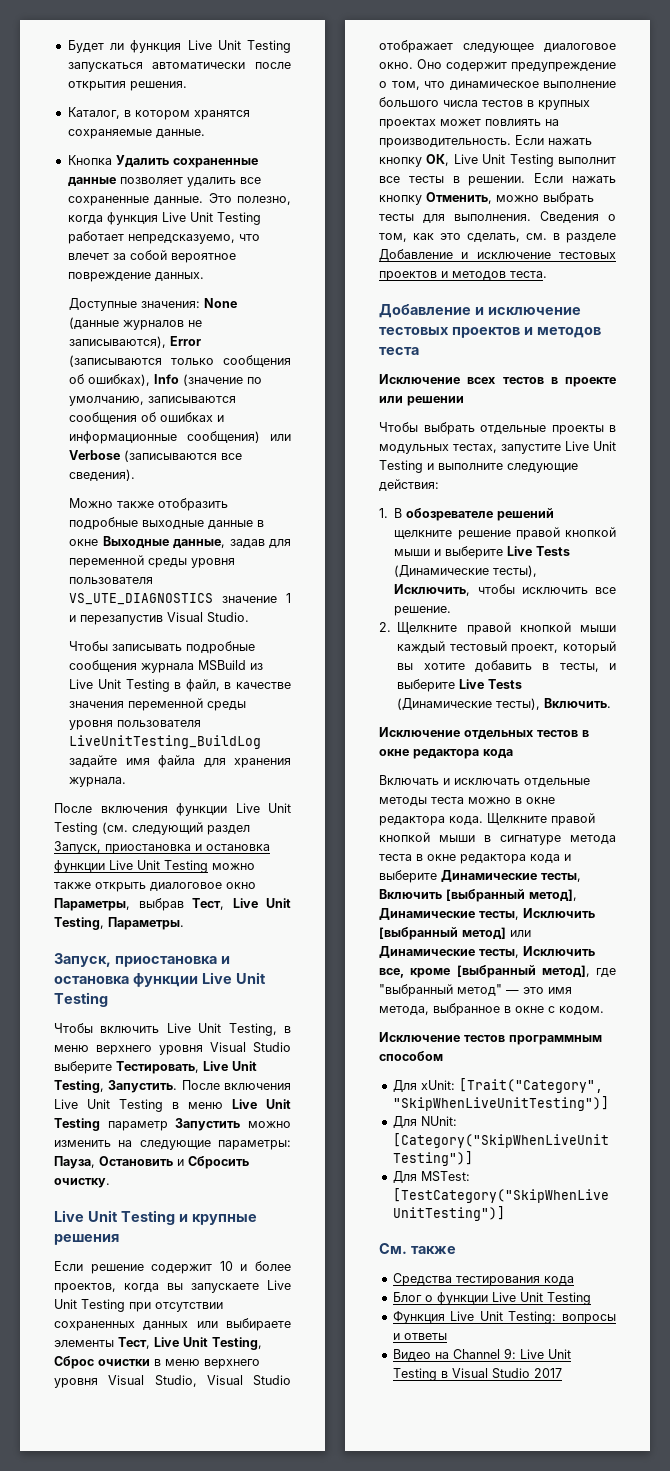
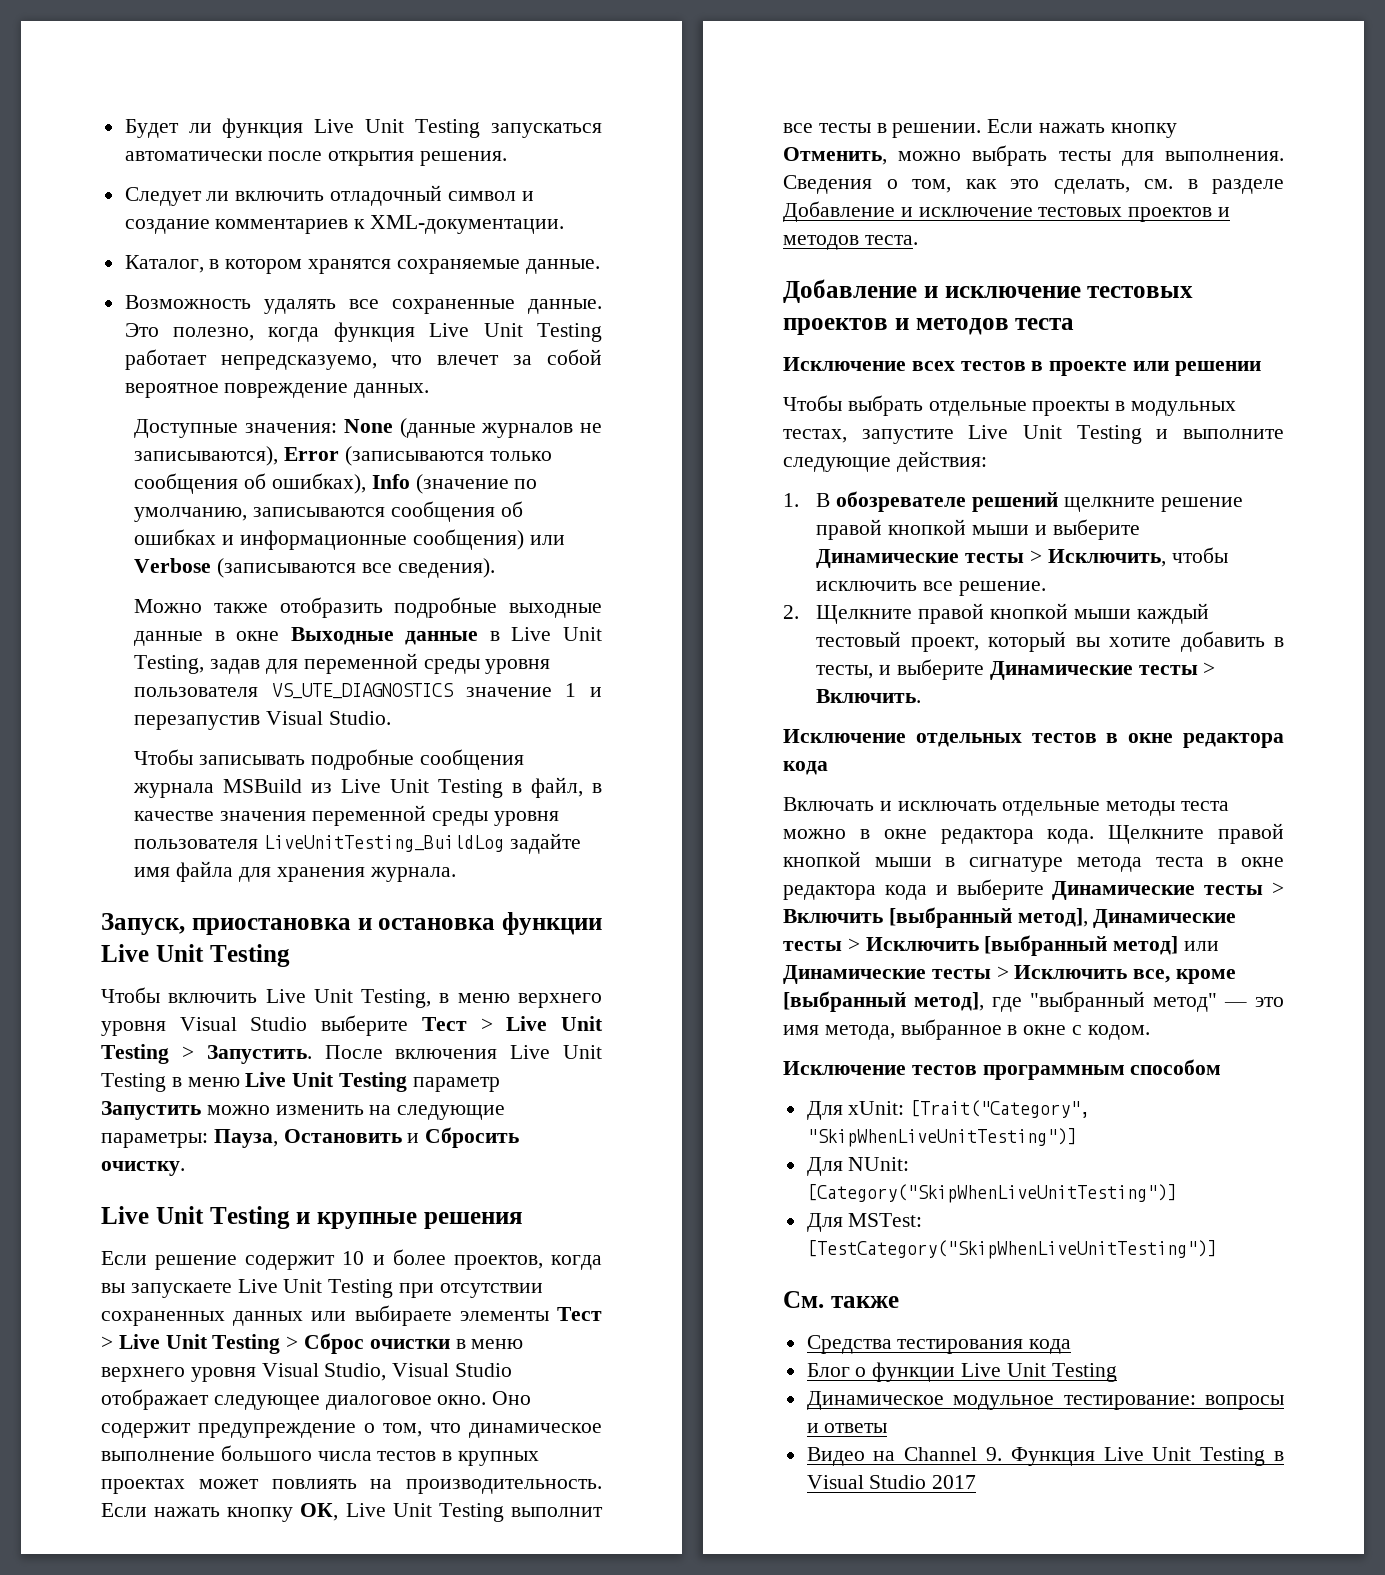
(187, 86) none -> [124,185,534,206] [124,215,565,234] // Следует ли включить отладочный символ и создание комментариев к XML-документации.
[67,155,258,168] [67,177,236,187] Кнопка Удалить сохраненные данные позволяет удалить -> [124,295,336,314] Возможность удалять
[173,539,226,548] данные, -> [405,627,602,645] [134,655,205,674] данные в Live Unit Testing,
[54,803,291,816] [54,822,250,835] [54,841,270,854] [54,860,255,873] [54,882,256,892] [54,898,291,911] [54,917,184,930] // После включения функции Live Unit Testing (см. следующий раздел Запуск, приостановка и остановка функции Live Unit Testing можно также открыть диалоговое окно Параметры, выбрав Тест, Live Unit Testing, Параметры. -> (456, 874) none
[116,1061,257,1074] [54,1080,104,1093] Тестировать, Live Unit Testing, -> [421,1016,603,1031] [101,1044,194,1064] Тест > Live Unit Testing >
[118,1337,262,1350] Тест, Live Unit Testing, -> [557,1307,602,1321] [101,1334,299,1354] Тест > Live Unit Testing >
[507,546,571,556] [394,565,538,577] Live Tests (Динамические тесты), -> [816,549,1043,568] Динамические тесты >
[459,679,523,689] [397,698,541,710] Live Tests (Динамические тесты), -> [989,661,1216,680] Динамические тесты >
[541,873,581,882] тесты, -> [1204,882,1284,895] тесты >
[479,911,519,920] тесты, -> [783,938,860,951] тесты >
[479,949,519,958] тесты, -> [931,966,1009,979] тесты >
[392,1311,557,1324] Функция Live Unit Testing: -> [806,1391,1196,1410] Динамическое модульное тестирование:
[503,1348,516,1359] 9: -> [986,1447,1095,1466] 9. Функция

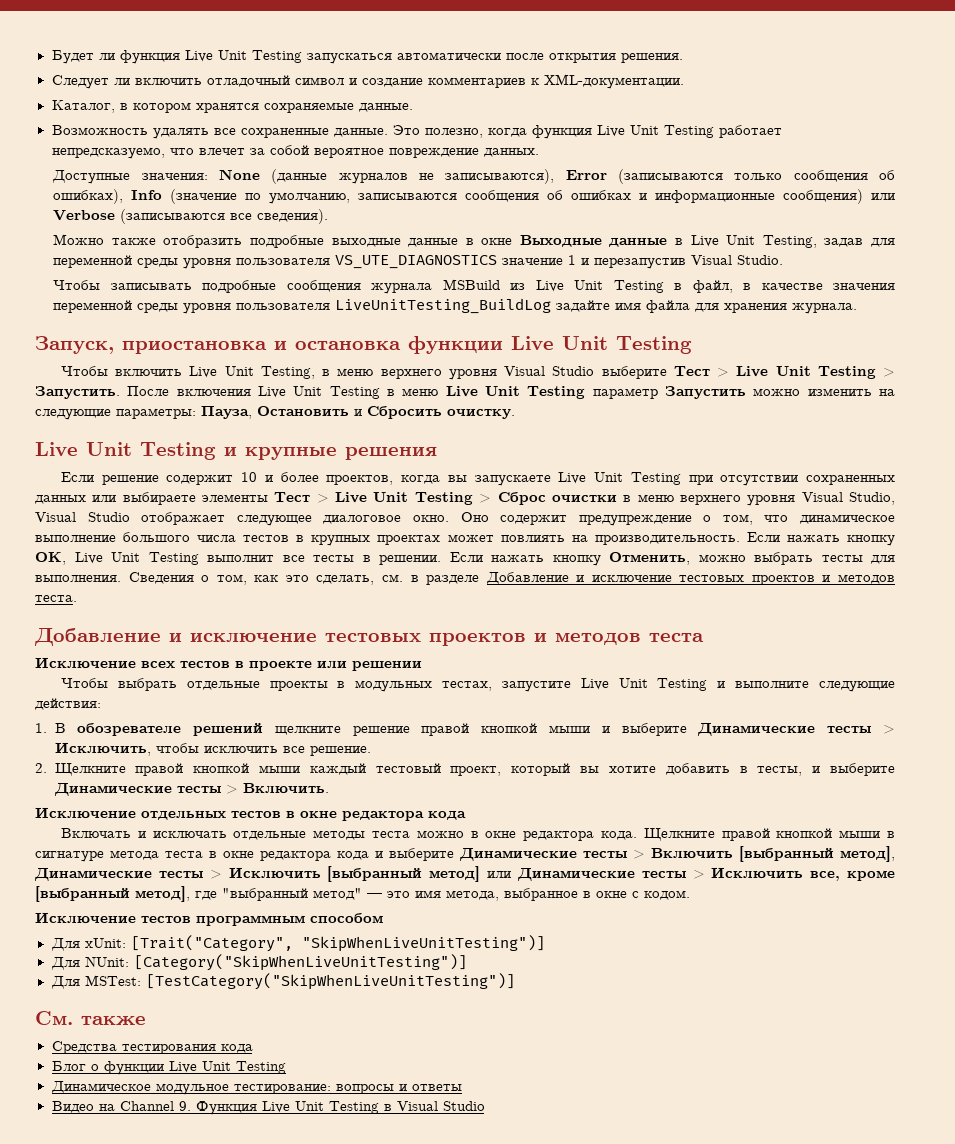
[932,1475,977,1489] 2017 -> (485, 1106) none

